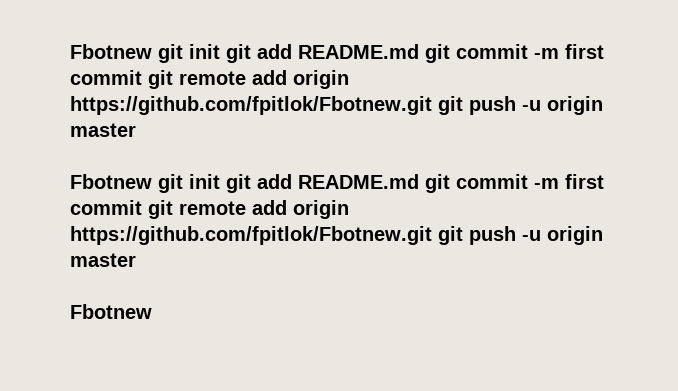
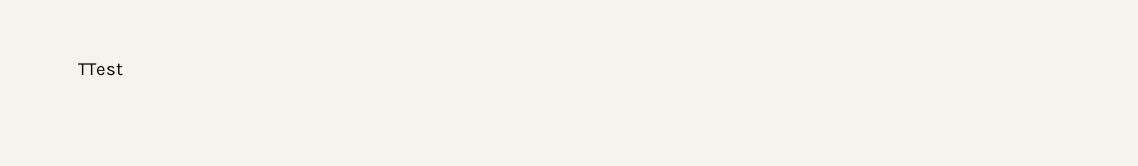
[70,44,604,63] [70,70,349,89] [70,96,603,115] [70,123,136,137] [70,174,604,193] [70,200,349,219] [70,226,603,245] [70,253,136,267] [70,304,152,319] Fbotnew git init git add README.md git commit -m first commit git remote add origin https://github.com/fpitlok/Fbotnew.git git push -u origin master // Fbotnew git init git add README.md git commit -m first commit git remote add origin https://github.com/fpitlok/Fbotnew.git git push -u origin master // Fbotnew -> [78,63,123,76] TTest

